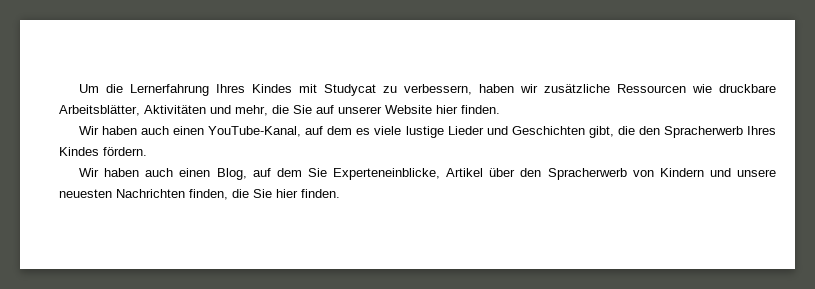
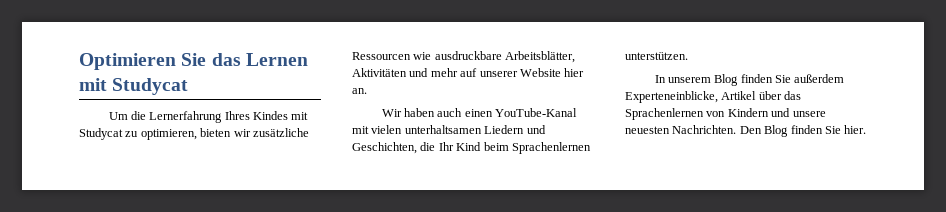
(79, 88) none -> [79,53,308,70] [79,78,189,95] Optimieren Sie das Lernen mit Studycat //
[404,84,515,95] verbessern, haben -> [140,128,232,140] optimieren, bieten
[719,84,777,93] druckbare -> [434,51,502,60] ausdruckbare
[235,105,312,116] mehr, die Sie -> [430,68,458,77] mehr
[461,105,500,114] [79,126,777,138] [59,147,147,156] [79,168,327,180] finden. // Wir haben auch einen YouTube-Kanal, auf dem es viele lustige Lieder und Geschichten gibt, die den Spracherwerb Ihres Kindes fördern. // Wir haben auch einen Blog, auf dem Sie -> [352,88,367,94] [381,108,578,117] [352,125,546,134] [352,142,591,154] [625,52,688,60] [654,74,845,86] an. // Wir haben auch einen YouTube-Kanal mit vielen unterhaltsamen Liedern und Geschichten, die Ihr Kind beim Sprachenlernen unterstützen. // In unserem Blog finden Sie außerdem
[520,168,627,180] den Spracherwerb -> [784,91,802,100] [625,108,704,120] das Sprachenlernen
[116,189,340,200] Nachrichten finden, die Sie hier finden. -> [672,125,867,137] Nachrichten. Den Blog finden Sie hier.

